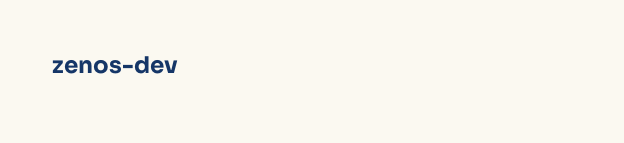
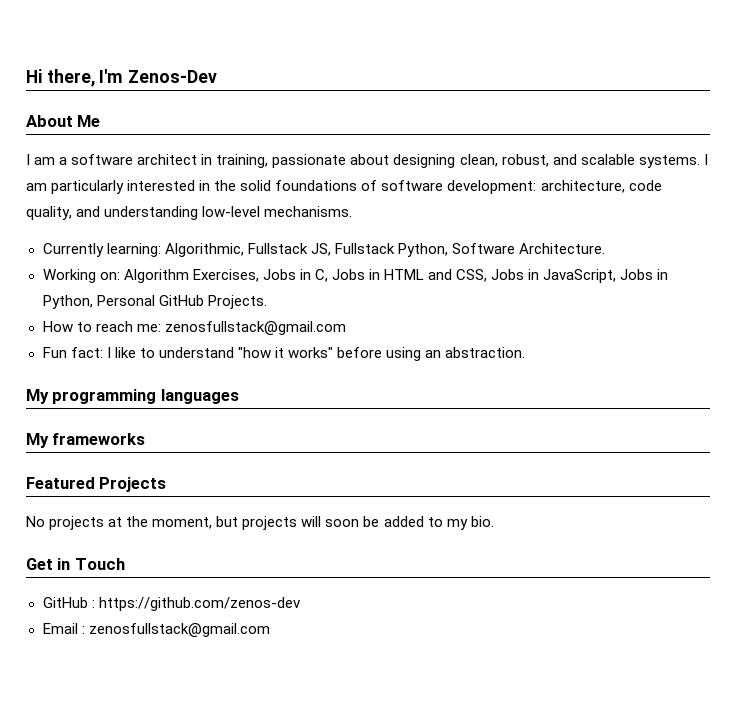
[52,56,178,74] zenos-dev -> [26,69,218,87] [26,115,101,127] [26,154,708,168] [26,180,662,194] [26,206,353,220] [42,243,605,257] [42,269,669,283] [42,295,267,309] [42,321,346,335] [42,347,526,361] [26,389,239,404] [26,433,146,448] [26,477,167,492] [26,516,494,530] [26,558,125,570] [42,597,300,611] [42,623,270,637] Hi there, I'm Zenos-Dev // About Me // I am a software architect in training, passionate about designing clean, robust, and scalable systems. I am particularly interested in the solid foundations of software development: architecture, code quality, and understanding low-level mechanisms. // Currently learning: Algorithmic, Fullstack JS, Fullstack Python, Software Architecture. // Working on: Algorithm Exercises, Jobs in C, Jobs in HTML and CSS, Jobs in JavaScript, Jobs in Python, Personal GitHub Projects. // How to reach me: zenosfullstack@gmail.com // Fun fact: I like to understand "how it works" before using an abstraction. // My programming languages // My frameworks // Featured Projects // No projects at the moment, but projects will soon be added to my bio. // Get in Touch // GitHub : https://github.com/zenos-dev // Email : zenosfullstack@gmail.com

